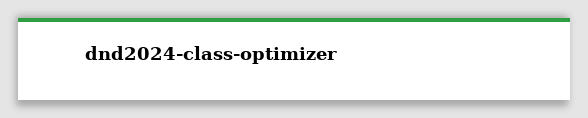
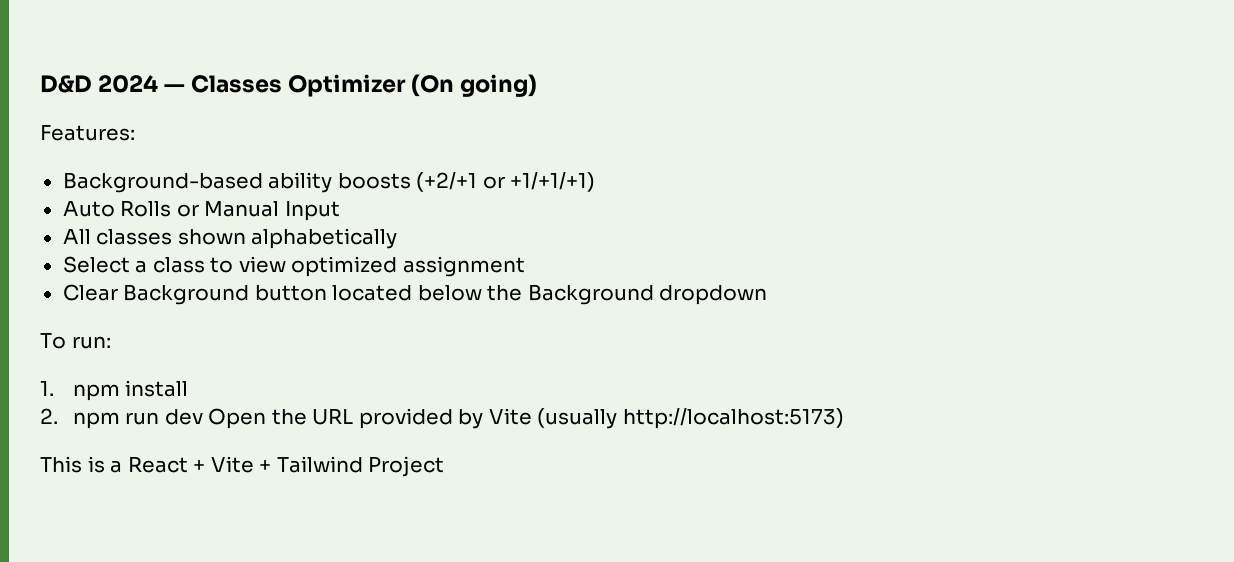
[85,46,337,64] dnd2024-class-optimizer -> [40,74,538,97] [40,125,135,141] [62,172,596,193] [62,200,340,221] [62,228,398,249] [62,256,525,277] [62,284,768,305] [40,333,111,349] [40,380,189,401] [40,408,844,429] [40,456,445,477] D&D 2024 — Classes Optimizer (On going) // Features: // Background-based ability boosts (+2/+1 or +1/+1/+1) // Auto Rolls or Manual Input // All classes shown alphabetically // Select a class to view optimized assignment // Clear Background button located below the Background dropdown // To run: // 1. npm install // 2. npm run dev Open the URL provided by Vite (usually http://localhost:5173) // This is a React + Vite + Tailwind Project

